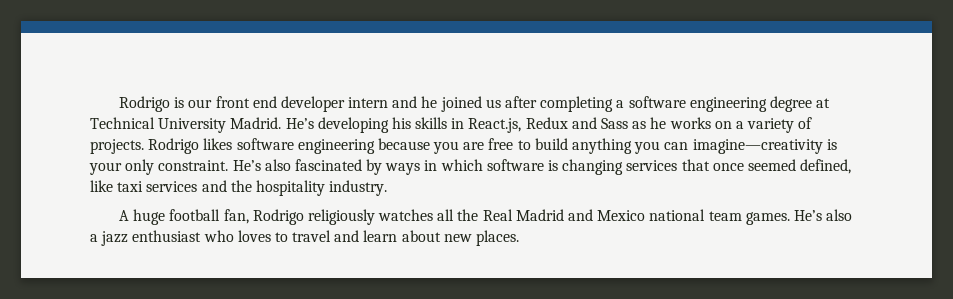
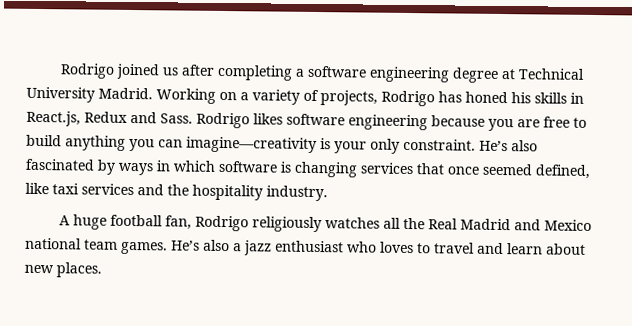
[119,96,438,112] Rodrigo is our front end developer intern and he -> [59,63,115,79] Rodrigo
[285,117,389,133] He’s developing -> [156,88,508,107] Working on a variety of projects, Rodrigo has honed
[601,117,813,133] [90,139,144,154] Sass as he works on a variety of projects. -> [160,113,193,124] Sass.

